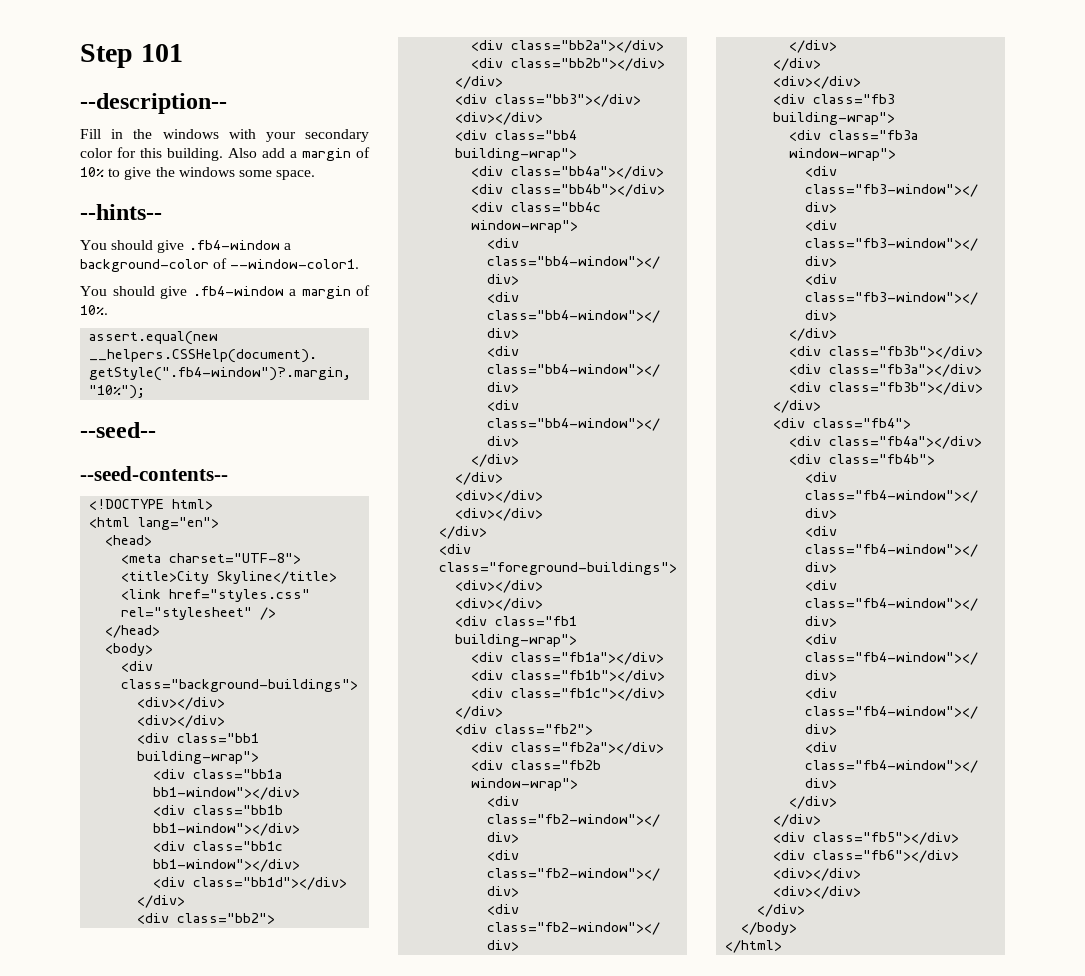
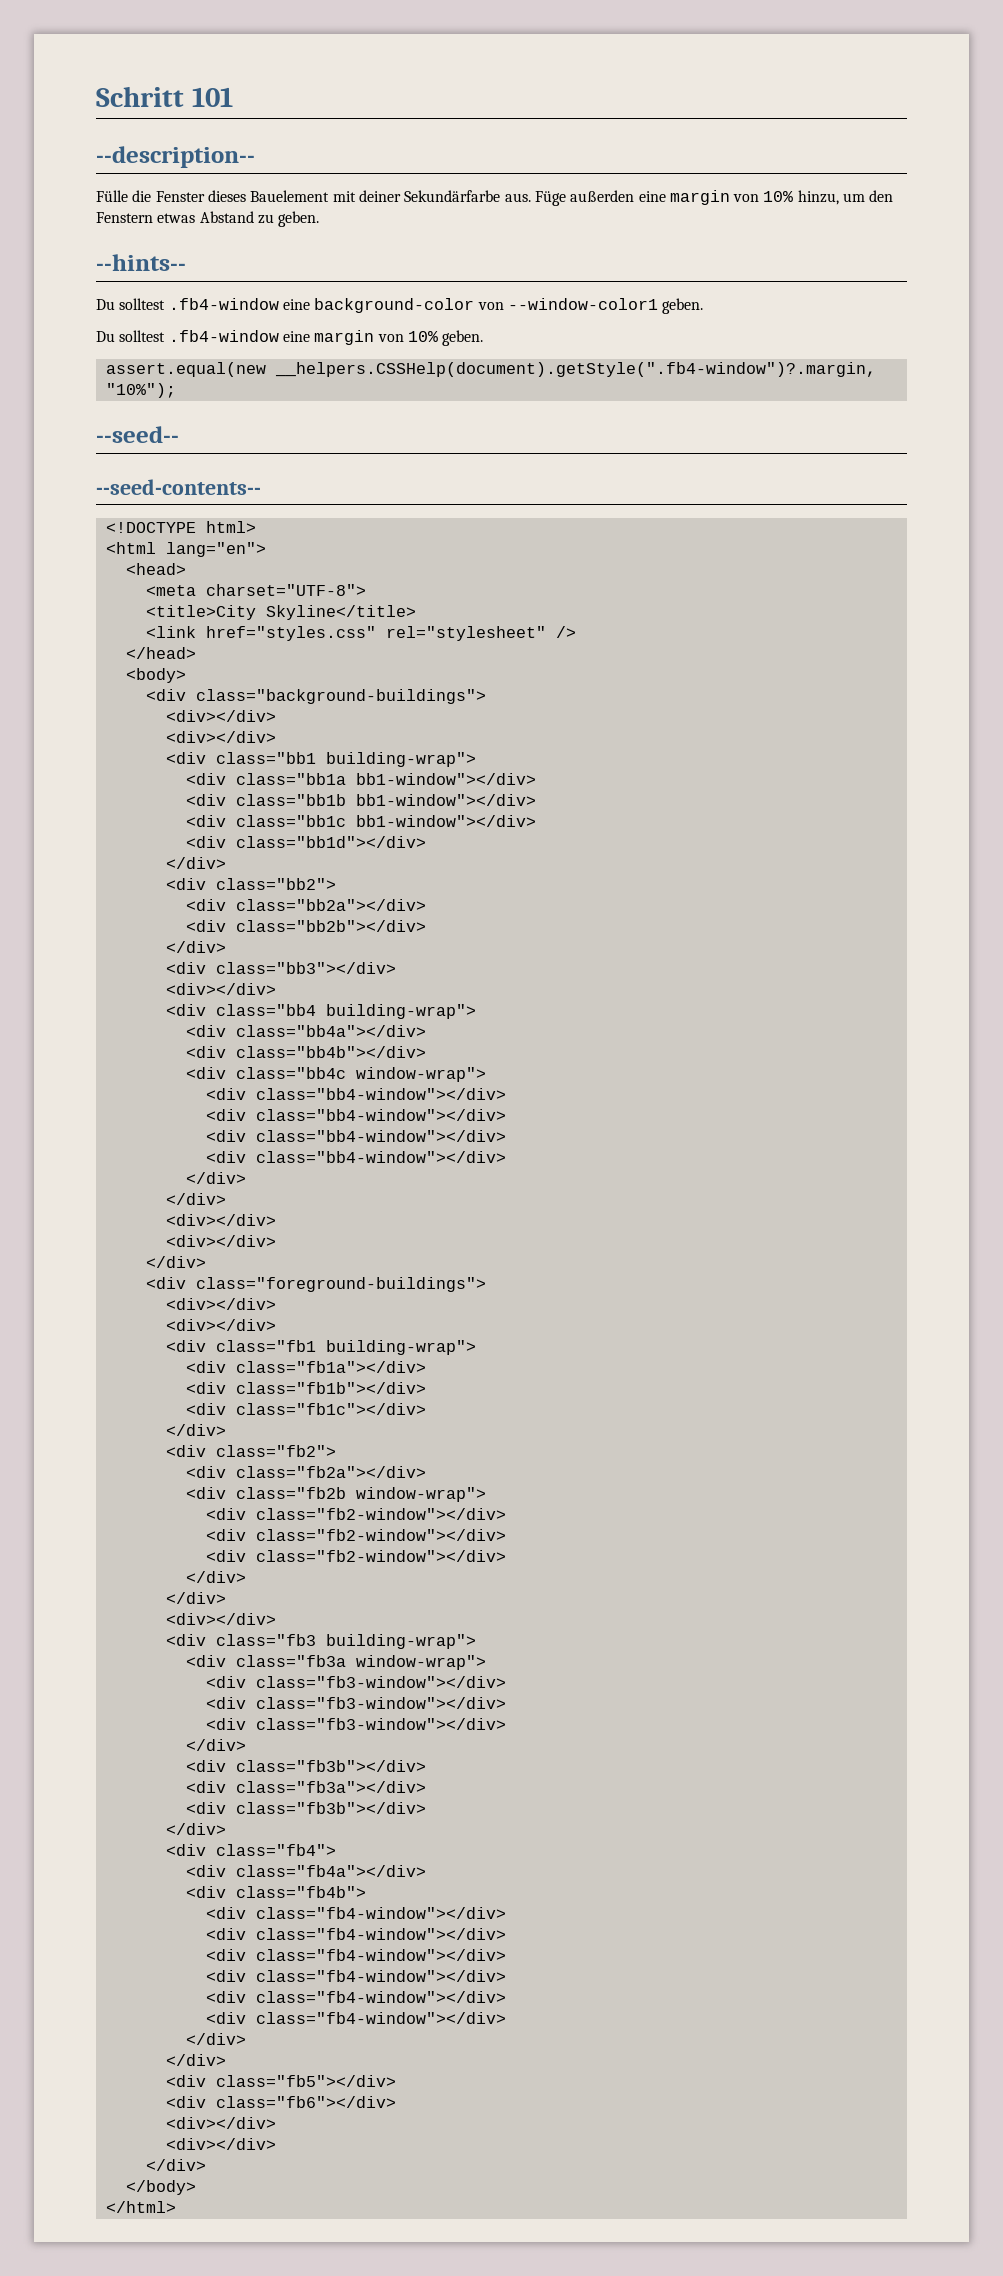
[80,44,133,68] Step -> [96,86,184,107] Schritt
[80,129,369,142] [80,147,370,161] [80,167,316,180] [80,204,162,220] [80,240,291,253] [80,258,360,272] [80,285,370,299] [80,305,108,315] Fill in the windows with your secondary color for this building. Also add a margin of 10% to give the windows some space. // --hints-- // You should give .fb4-window a background-color of --window-color1. // You should give .fb4-window a margin of 10%. -> [96,190,894,206] [96,211,320,227] [96,254,186,271] [96,298,704,314] [96,330,484,346] Fülle die Fenster dieses Bauelement mit deiner Sekundärfarbe aus. Füge außerden eine margin von 10% hinzu, um den Fenstern etwas Abstand zu geben. // --hints-- // Du solltest .fb4-window eine background-color von --window-color1 geben. // Du solltest .fb4-window eine margin von 10% geben.

